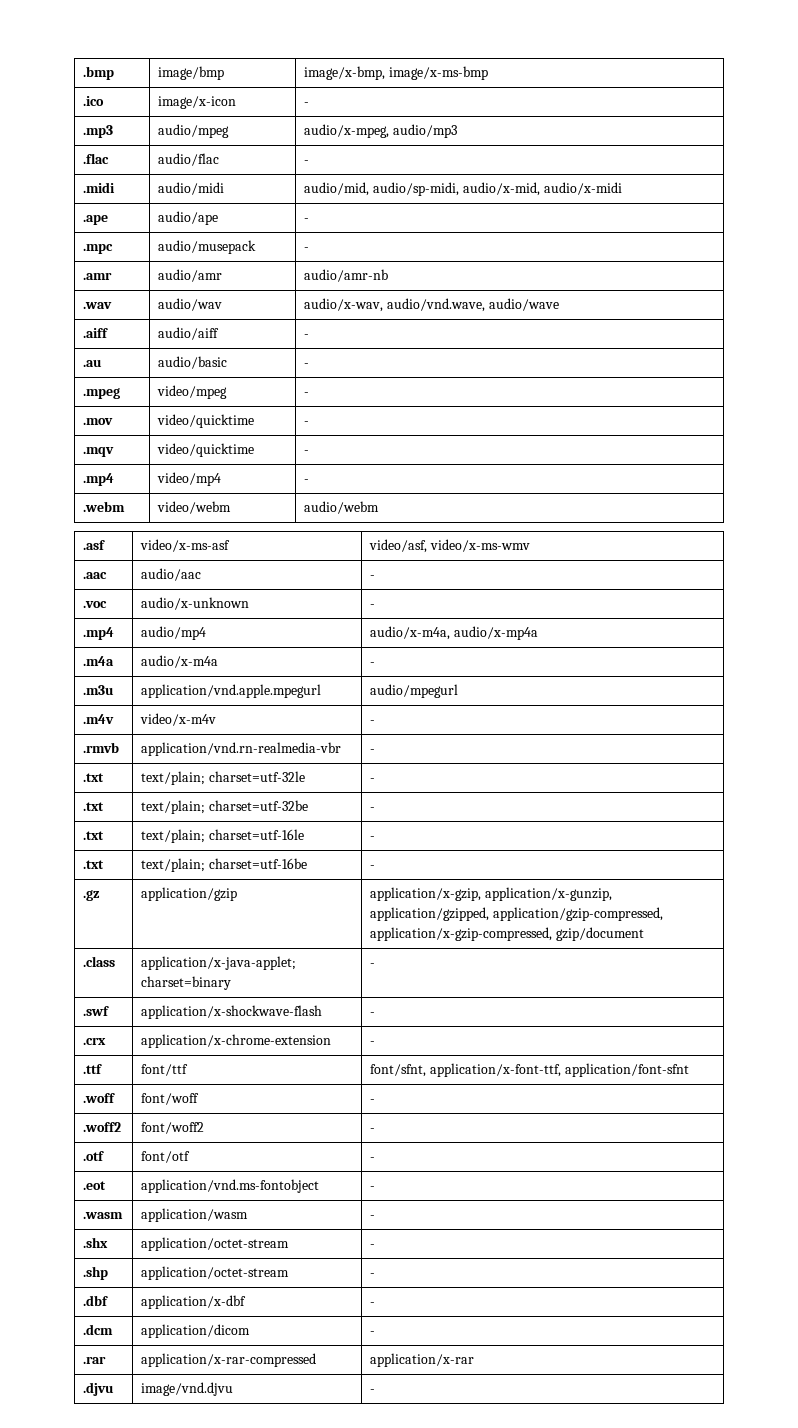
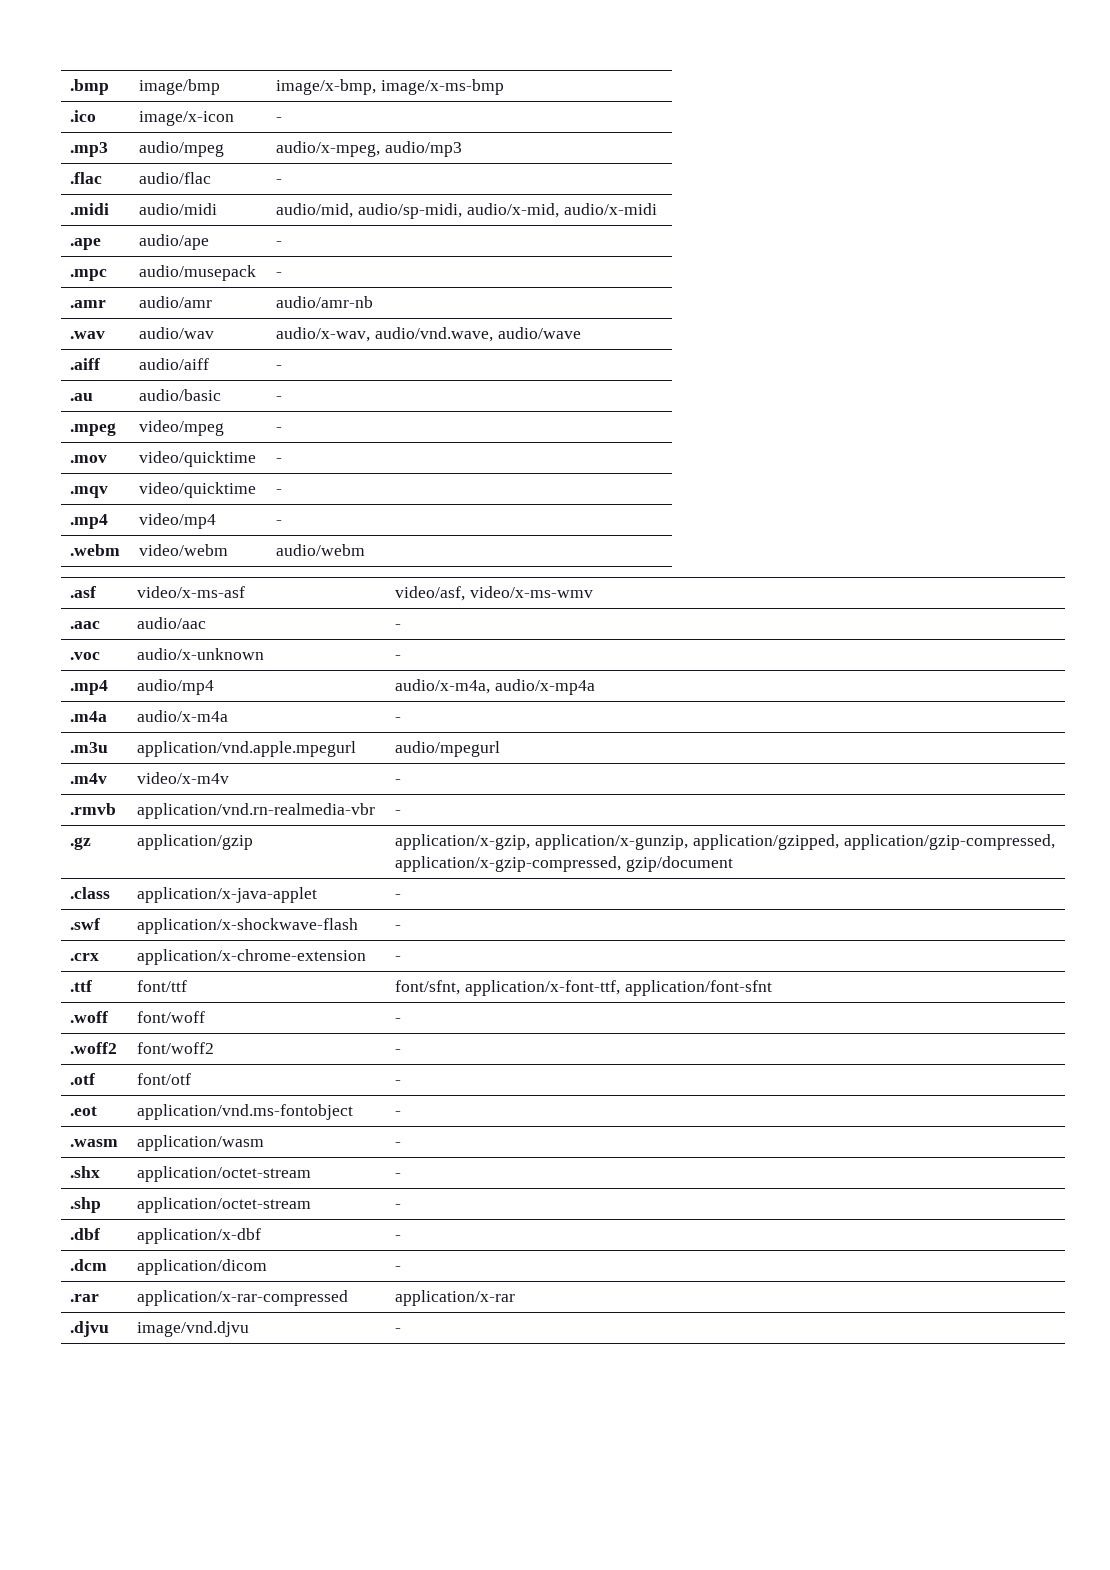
[83,773,105,782] [141,771,305,785] [370,778,376,782] [83,802,105,811] [141,800,308,814] [370,807,376,811] [83,831,105,840] [141,829,304,843] [370,836,376,840] [83,860,105,869] [141,858,307,872] [370,865,376,869] // .txt | text/plain; charset=utf-32le | - // .txt | text/plain; charset=utf-32be | - // .txt | text/plain; charset=utf-16le | - // .txt | text/plain; charset=utf-16be | - -> (402, 812) none
[141,956,297,970] [141,976,232,990] application/x-java-applet; charset=binary -> [137,887,318,903] application/x-java-applet

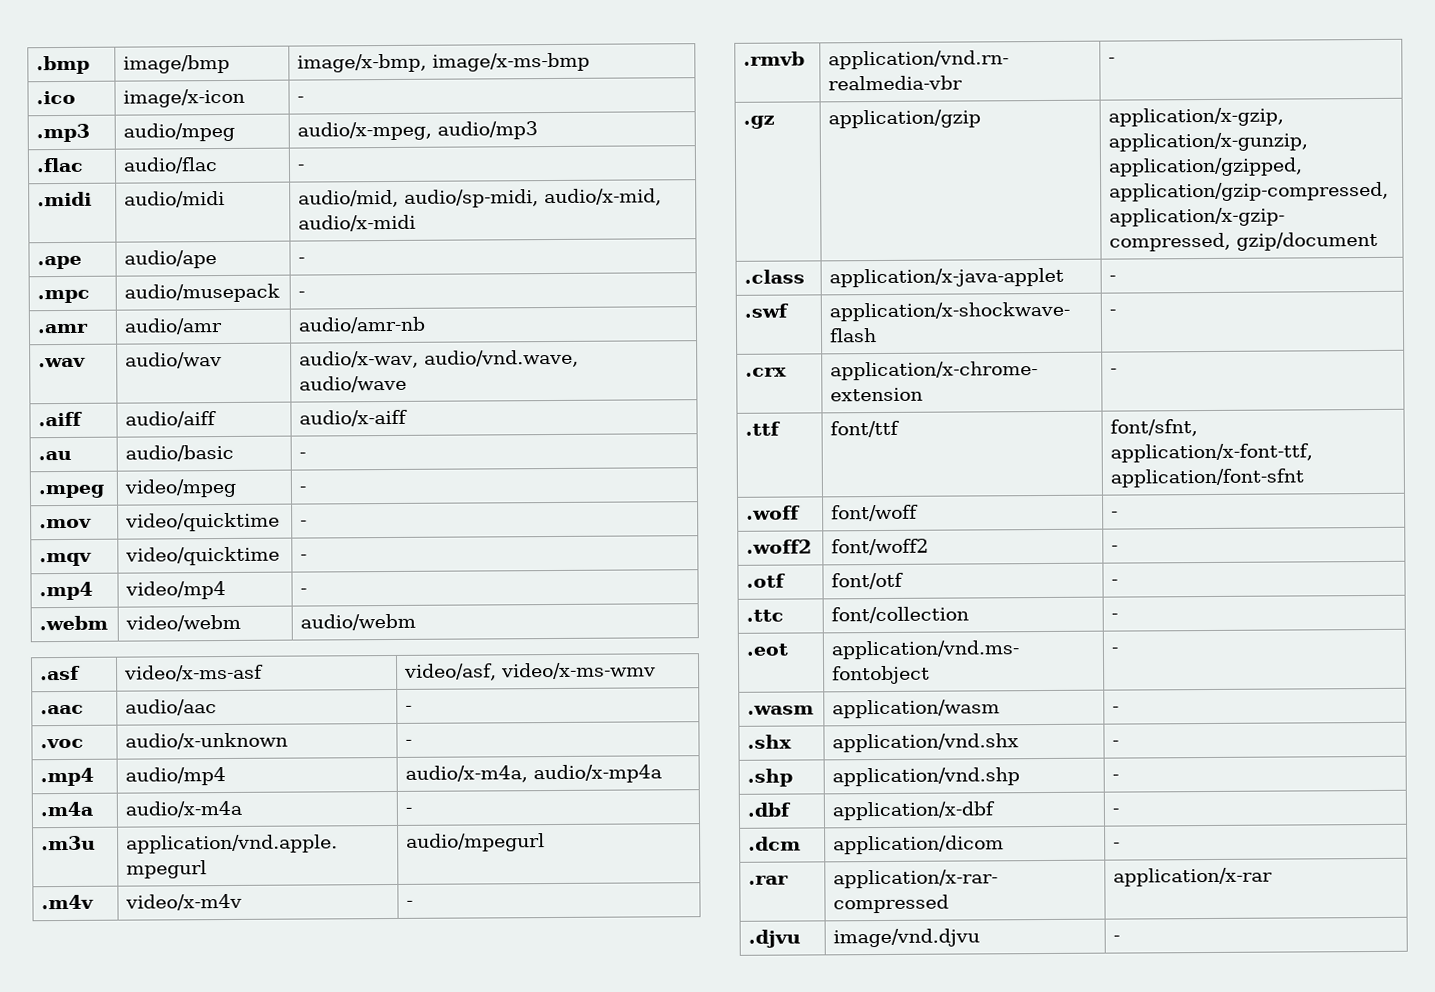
[276,365,283,370] - -> [299,409,409,427] audio/x-aiff
(402, 1082) none -> [746,609,785,622] [831,606,970,624] [1111,613,1119,620] // .ttc | font/collection | -
[137,1166,312,1182] application/octet-stream -> [832,733,1020,753] application/vnd.shx
[137,1197,312,1213] application/octet-stream -> [832,767,1021,787] application/vnd.shp

